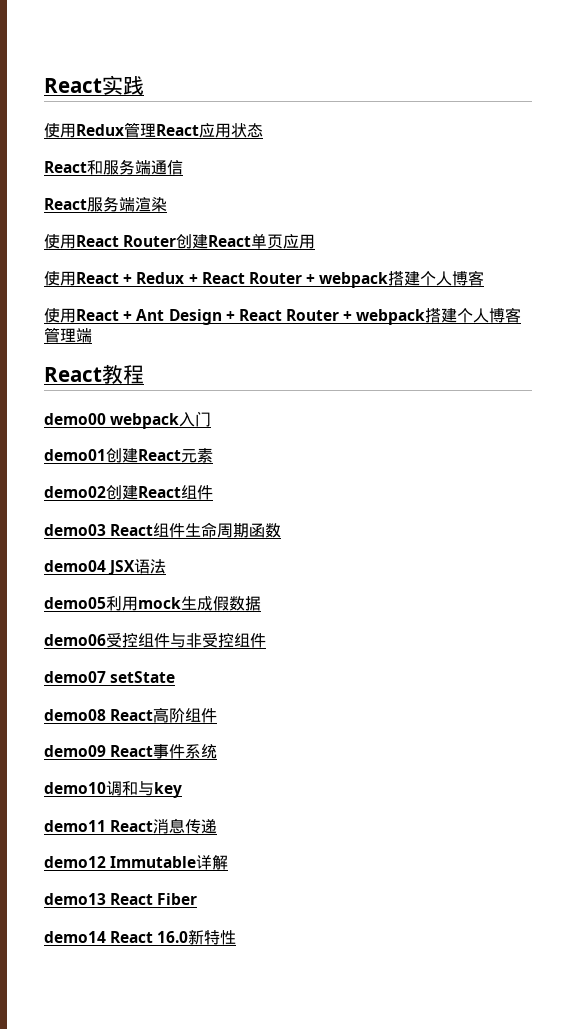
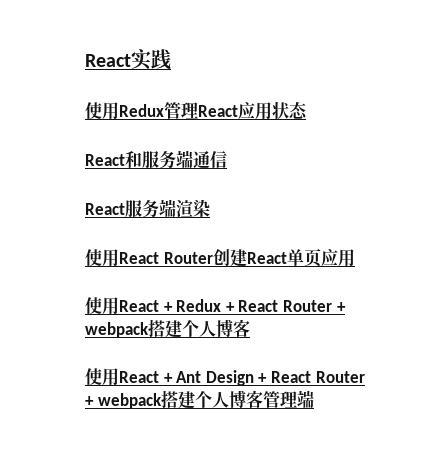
[44,364,144,384] [44,411,212,429] [44,448,213,463] [44,485,213,500] [44,522,282,538] [44,559,167,575] [44,596,261,611] [44,633,266,648] [44,671,176,683] [44,707,218,723] [44,744,218,759] [44,781,182,798] [44,818,218,834] [44,855,229,870] [44,893,198,905] [44,929,237,945] // React教程 // demo00 webpack入门 // demo01创建React元素 // demo02创建React组件 // demo03 React组件生命周期函数 // demo04 JSX语法 // demo05利用mock生成假数据 // demo06受控组件与非受控组件 // demo07 setState // demo08 React高阶组件 // demo09 React事件系统 // demo10调和与key // demo11 React消息传递 // demo12 Immutable详解 // demo13 React Fiber // demo14 React 16.0新特性 -> (314, 399) none

